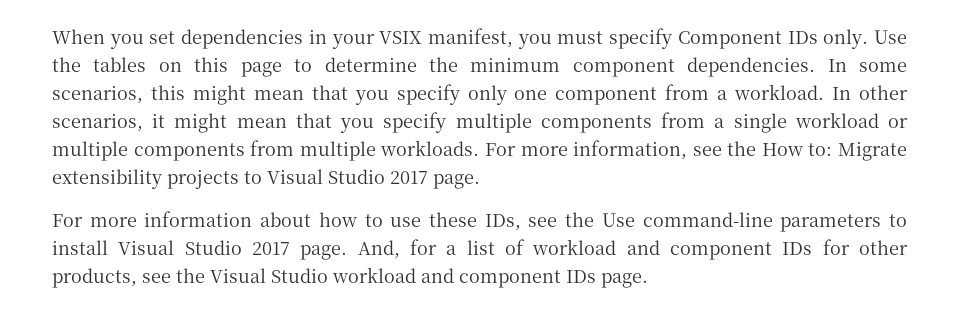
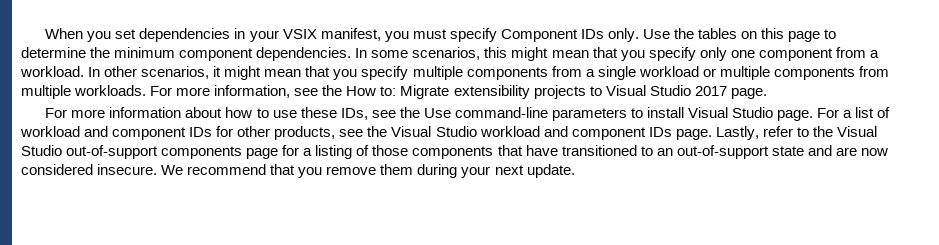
[252,239,437,260] 2017 page. And, for -> [777,108,840,121] page. For
(648, 280) none -> [715,126,877,140] [21,145,888,159] [21,164,575,178] Lastly, refer to the Visual Studio out-of-support components page for a listing of those components that have transitioned to an out-of-support state and are now considered insecure. We recommend that you remove them during your next update.

